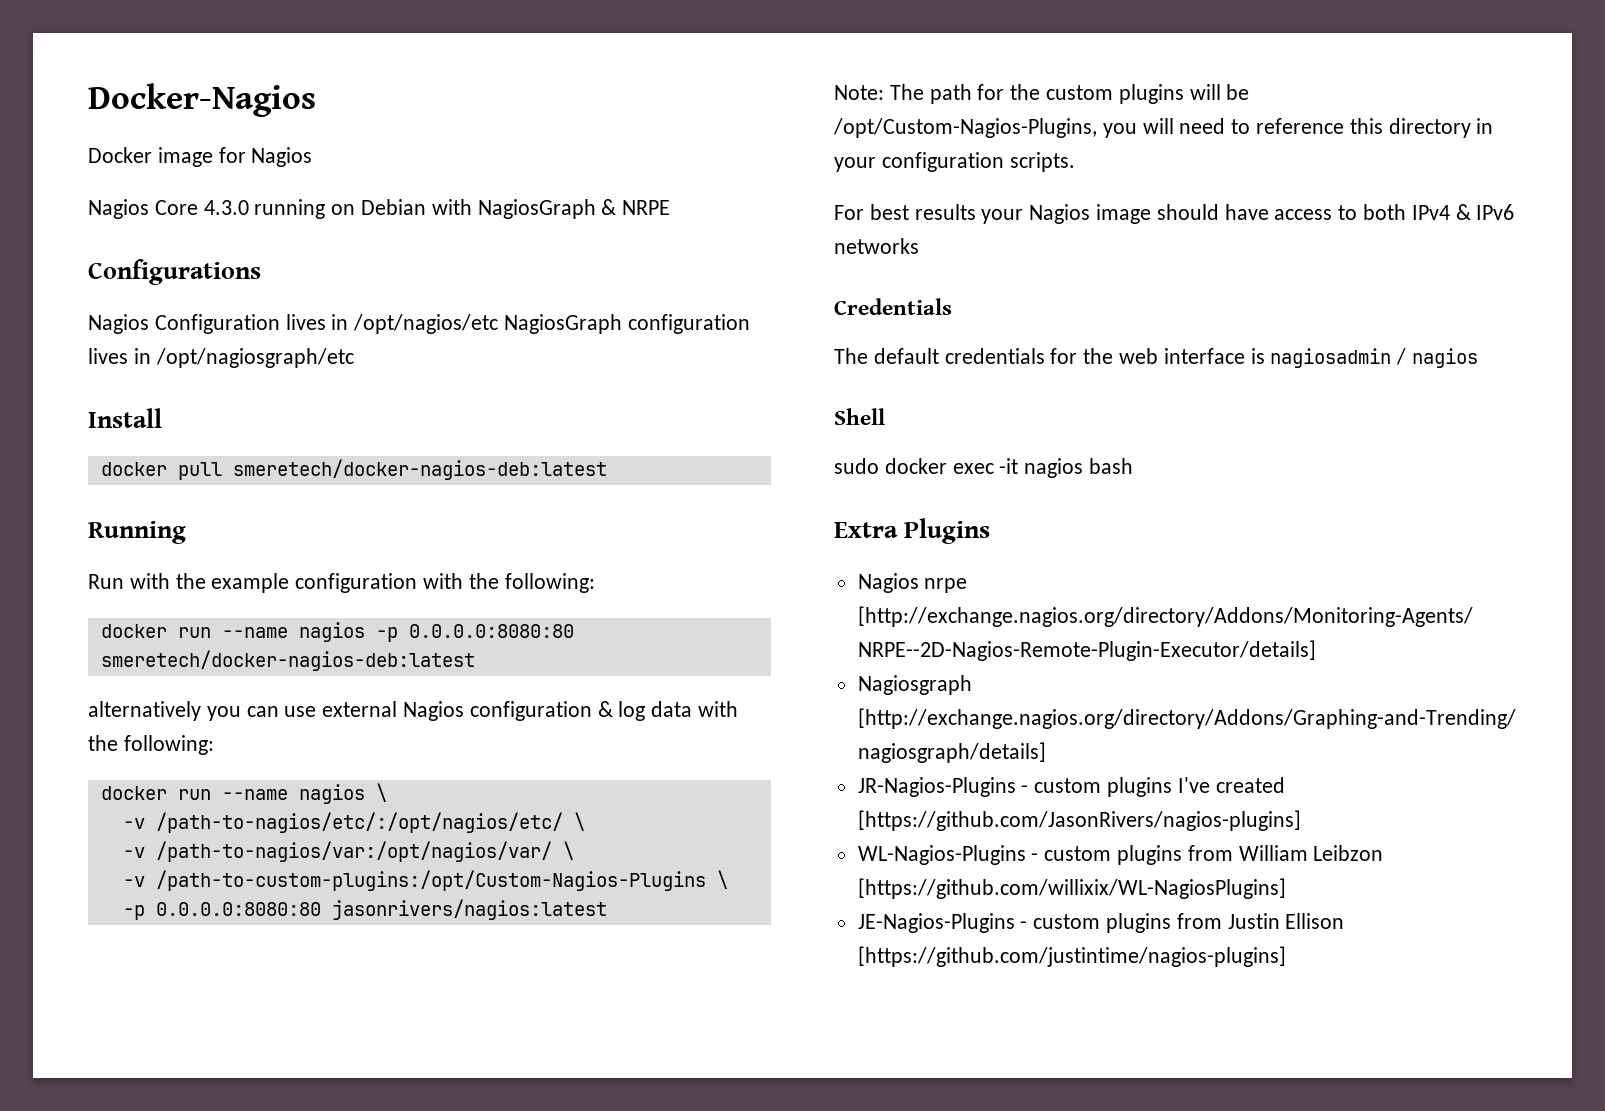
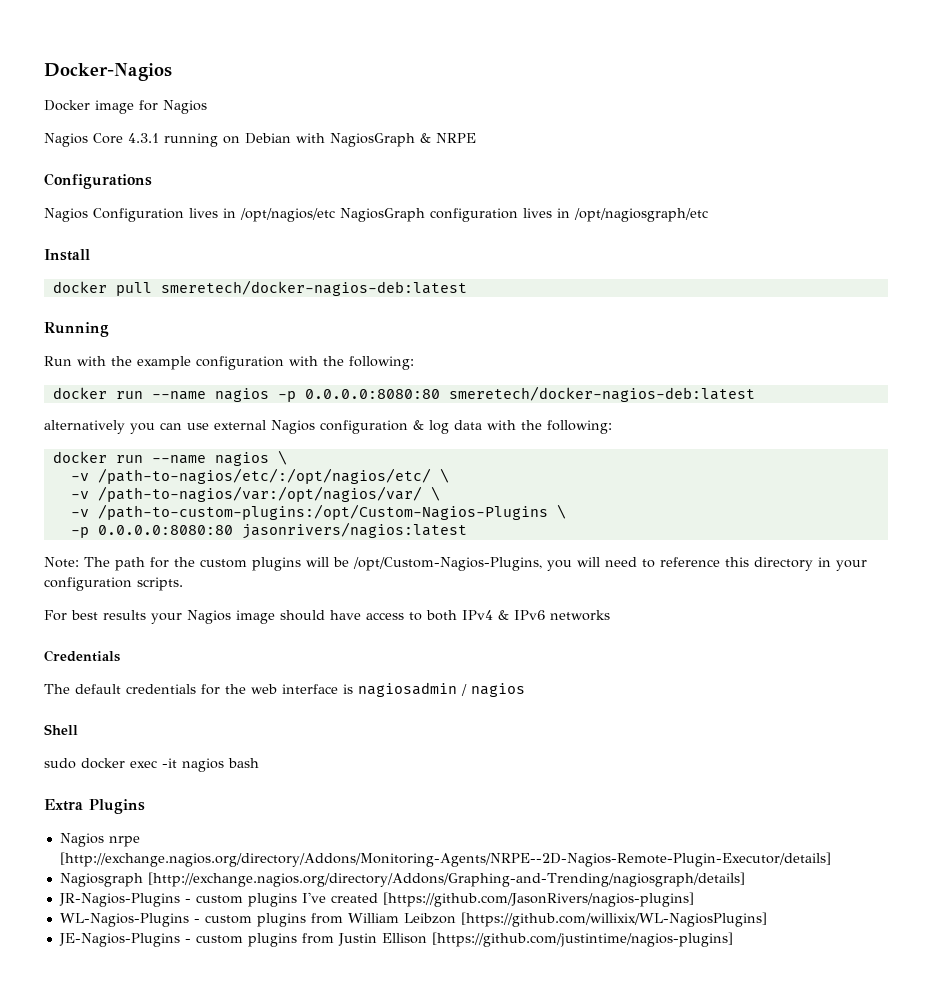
[203,200,249,215] 4.3.0 -> [128,133,159,143] 4.3.1

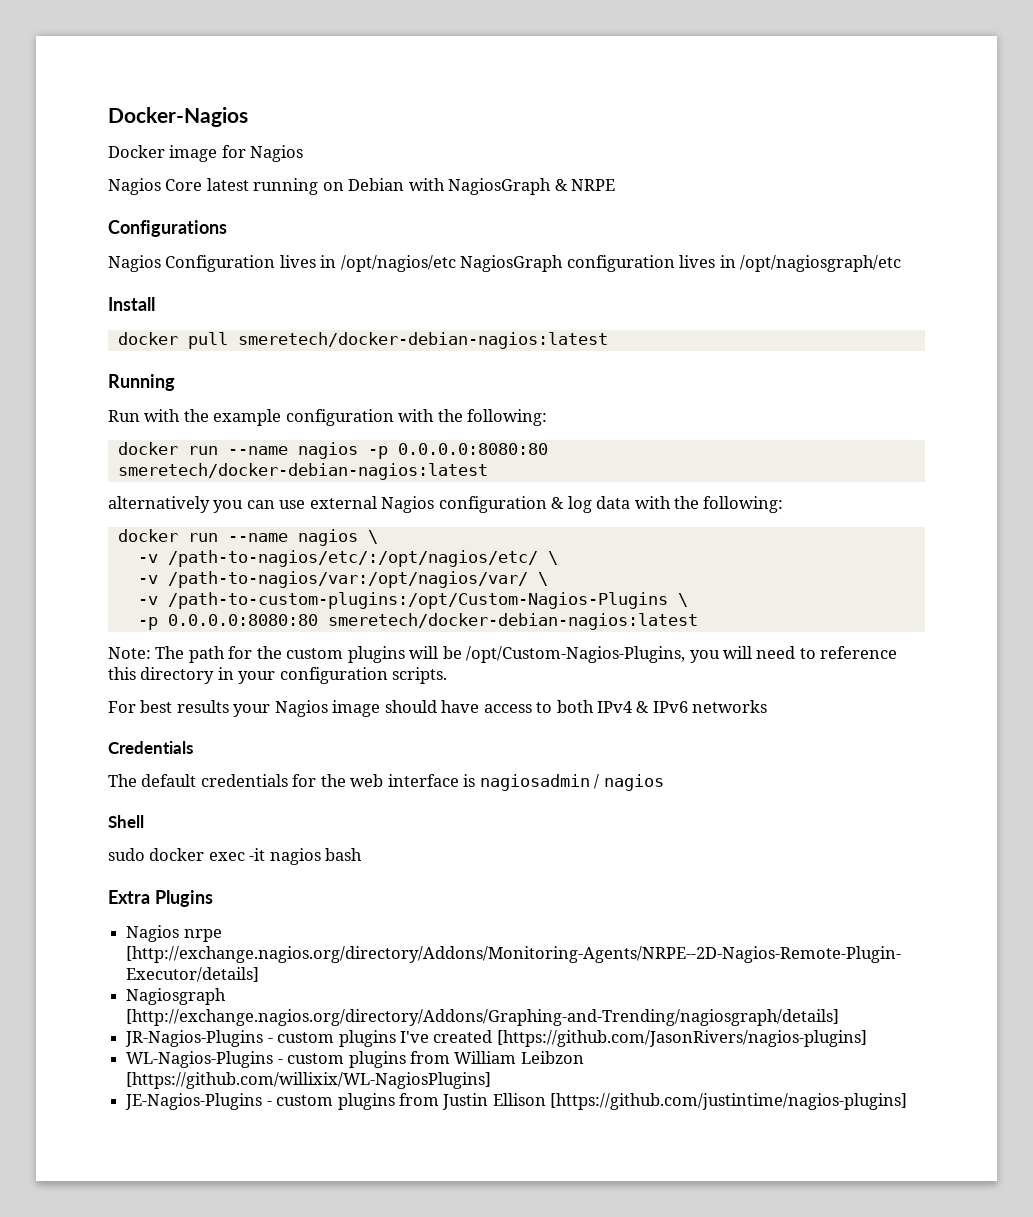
[128,133,159,143] 4.3.1 -> [206,178,249,191] latest
[160,280,467,296] smeretech/docker-nagios-deb:latest -> [237,332,608,349] smeretech/docker-debian-nagios:latest
[448,386,755,402] smeretech/docker-nagios-deb:latest -> [117,463,488,480] smeretech/docker-debian-nagios:latest
[241,522,467,539] jasonrivers/nagios:latest -> [327,613,698,630] smeretech/docker-debian-nagios:latest

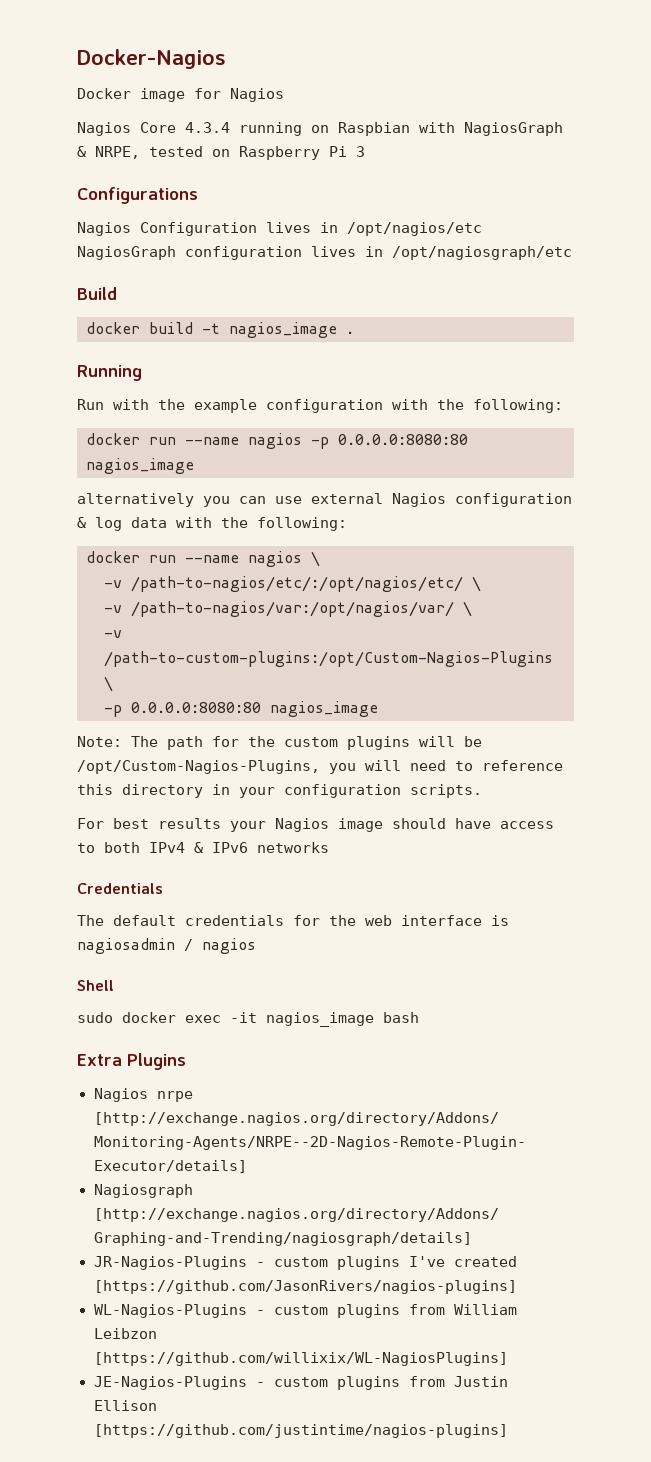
[206,178,249,191] latest -> [185,122,230,133] 4.3.4
[348,178,405,191] Debian -> [338,122,410,136] Raspbian
[571,179,616,191] NRPE -> [95,146,365,160] NRPE, tested on Raspberry Pi 3
[108,297,155,311] [117,332,608,349] Install // docker pull smeretech/docker-debian-nagios:latest -> [77,287,117,300] [86,322,354,338] Build // docker build -t nagios_image .
[117,463,488,480] smeretech/docker-debian-nagios:latest -> [86,458,194,474] nagios_image
[327,613,698,630] smeretech/docker-debian-nagios:latest -> [270,701,378,717] nagios_image
[269,848,321,865] nagios -> [266,1012,374,1027] nagios_image

